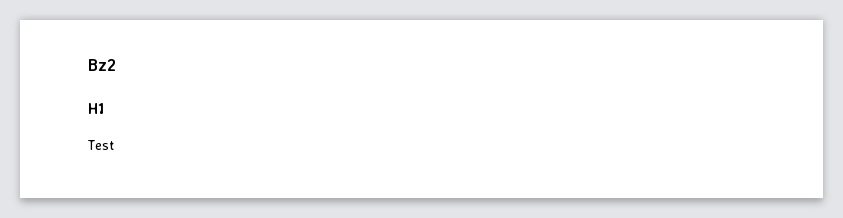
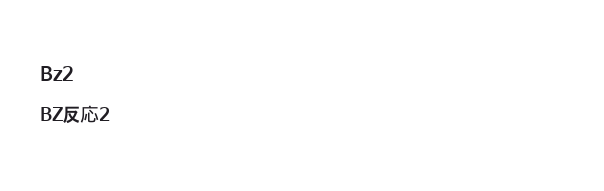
[88,103,104,114] [87,140,114,150] H1 // Test -> [40,105,110,124] BZ反応2

